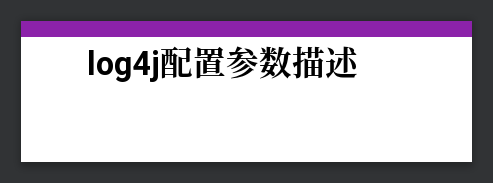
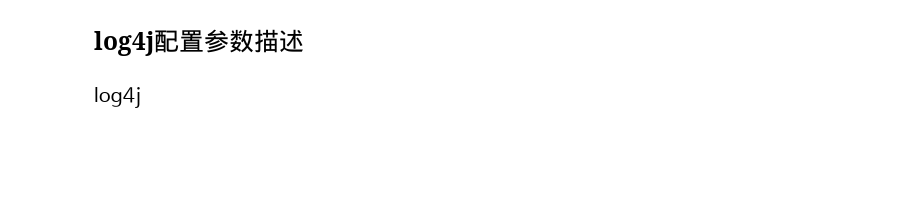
(360, 62) none -> [94,87,141,109] // log4j

